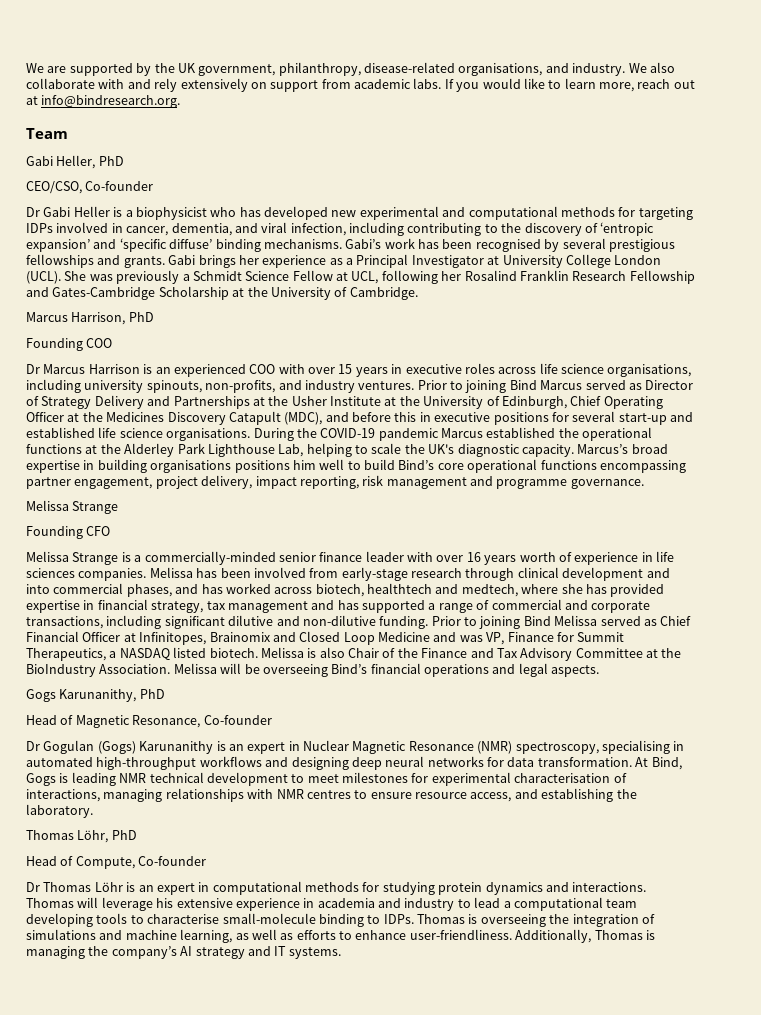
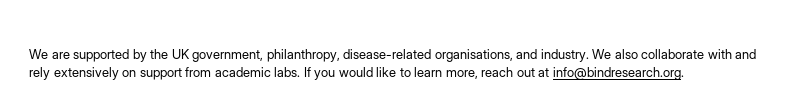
[26,128,68,139] [26,155,124,169] [26,181,154,194] [26,206,693,220] [26,222,655,236] [26,238,675,252] [26,254,662,268] [26,270,695,284] [26,286,418,300] [26,312,154,325] [26,338,113,351] [26,363,692,377] [26,379,694,393] [26,395,663,409] [26,411,693,425] [26,427,653,441] [26,443,668,457] [26,459,686,473] [26,475,644,489] [26,500,119,514] [26,526,111,539] [26,551,674,565] [26,567,670,581] [26,583,665,597] [26,599,651,613] [26,615,692,629] [26,631,625,645] [26,647,682,661] [26,663,600,677] [26,689,165,702] [26,715,272,728] [26,740,685,754] [26,756,682,770] [26,772,627,786] [26,788,637,802] [26,804,93,818] [26,830,137,843] [26,856,207,869] [26,881,647,895] [26,897,638,911] [26,913,655,927] [26,929,655,943] [26,946,341,959] // Team // Gabi Heller, PhD // CEO/CSO, Co-founder // Dr Gabi Heller is a biophysicist who has developed new experimental and computational methods for targeting IDPs involved in cancer, dementia, and viral infection, including contributing to the discovery of ‘entropic expansion’ and ‘specific diffuse’ binding mechanisms. Gabi’s work has been recognised by several prestigious fellowships and grants. Gabi brings her experience as a Principal Investigator at University College London (UCL). She was previously a Schmidt Science Fellow at UCL, following her Rosalind Franklin Research Fellowship and Gates-Cambridge Scholarship at the University of Cambridge. // Marcus Harrison, PhD // Founding COO // Dr Marcus Harrison is an experienced COO with over 15 years in executive roles across life science organisations, including university spinouts, non-profits, and industry ventures. Prior to joining Bind Marcus served as Director of Strategy Delivery and Partnerships at the Usher Institute at the University of Edinburgh, Chief Operating Officer at the Medicines Discovery Catapult (MDC), and before this in executive positions for several start-up and established life science organisations. During the COVID-19 pandemic Marcus established the operational functions at the Alderley Park Lighthouse Lab, helping to scale the UK's diagnostic capacity. Marcus’s broad expertise in building organisations positions him well to build Bind’s core operational functions encompassing partner engagement, project delivery, impact reporting, risk management and programme governance. // Melissa Strange // Founding CFO // Melissa Strange is a commercially-minded senior finance leader with over 16 years worth of experience in life sciences companies. Melissa has been involved from early-stage research through clinical development and into commercial phases, and has worked across biotech, healthtech and medtech, where she has provided expertise in financial strategy, tax management and has supported a range of commercial and corporate transactions, including significant dilutive and non-dilutive funding. Prior to joining Bind Melissa served as Chief Financial Officer at Infinitopes, Brainomix and Closed Loop Medicine and was VP, Finance for Summit Therapeutics, a NASDAQ listed biotech. Melissa is also Chair of the Finance and Tax Advisory Committee at the BioIndustry Association. Melissa will be overseeing Bind’s financial operations and legal aspects. // Gogs Karunanithy, PhD // Head of Magnetic Resonance, Co-founder // Dr Gogulan (Gogs) Karunanithy is an expert in Nuclear Magnetic Resonance (NMR) spectroscopy, specialising in automated high-throughput workflows and designing deep neural networks for data transformation. At Bind, Gogs is leading NMR technical development to meet milestones for experimental characterisation of interactions, managing relationships with NMR centres to ensure resource access, and establishing the laboratory. // Thomas Löhr, PhD // Head of Compute, Co-founder // Dr Thomas Löhr is an expert in computational methods for studying protein dynamics and interactions. Thomas will leverage his extensive experience in academia and industry to lead a computational team developing tools to characterise small-molecule binding to IDPs. Thomas is overseeing the integration of simulations and machine learning, as well as efforts to enhance user-friendliness. Additionally, Thomas is managing the company’s AI strategy and IT systems. -> (684, 73) none

